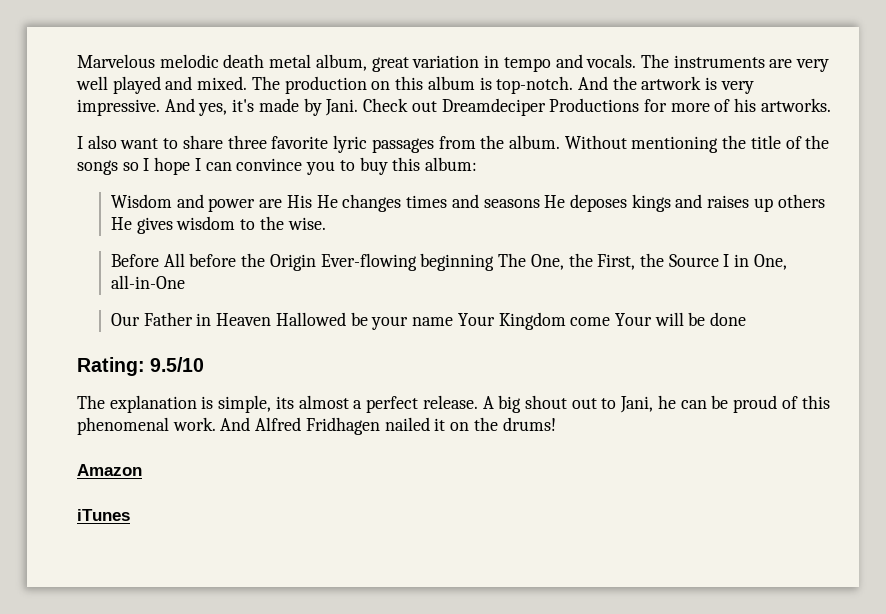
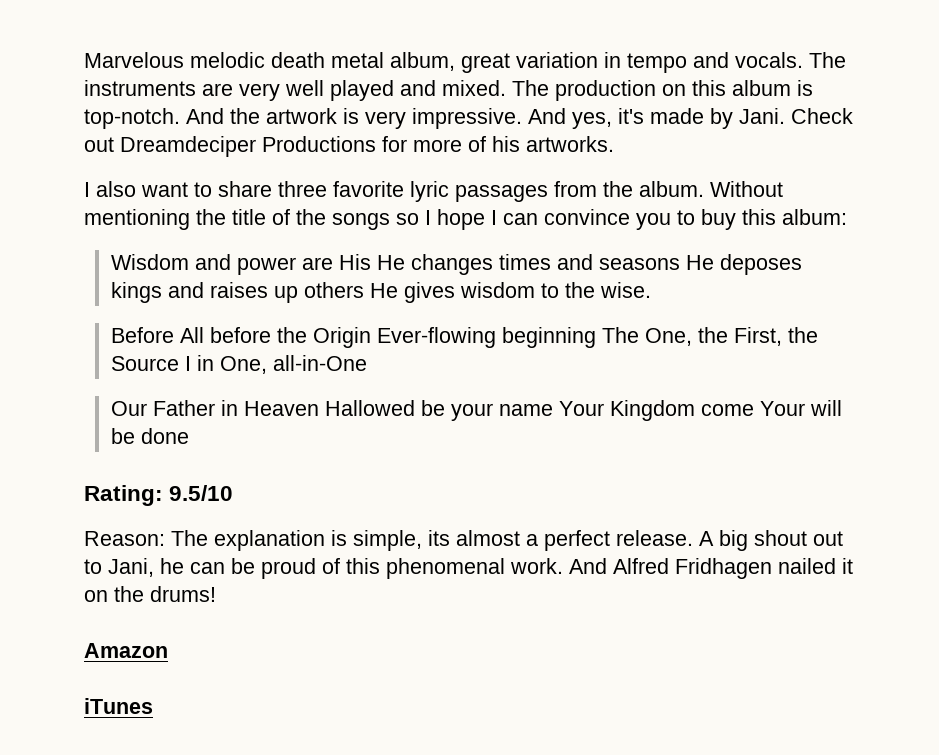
(205, 364) none -> [84,531,165,546] Reason:

